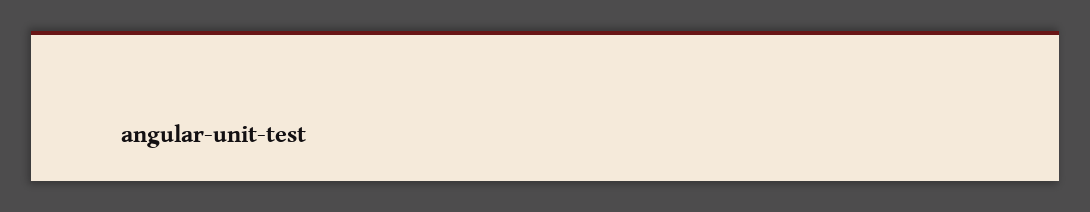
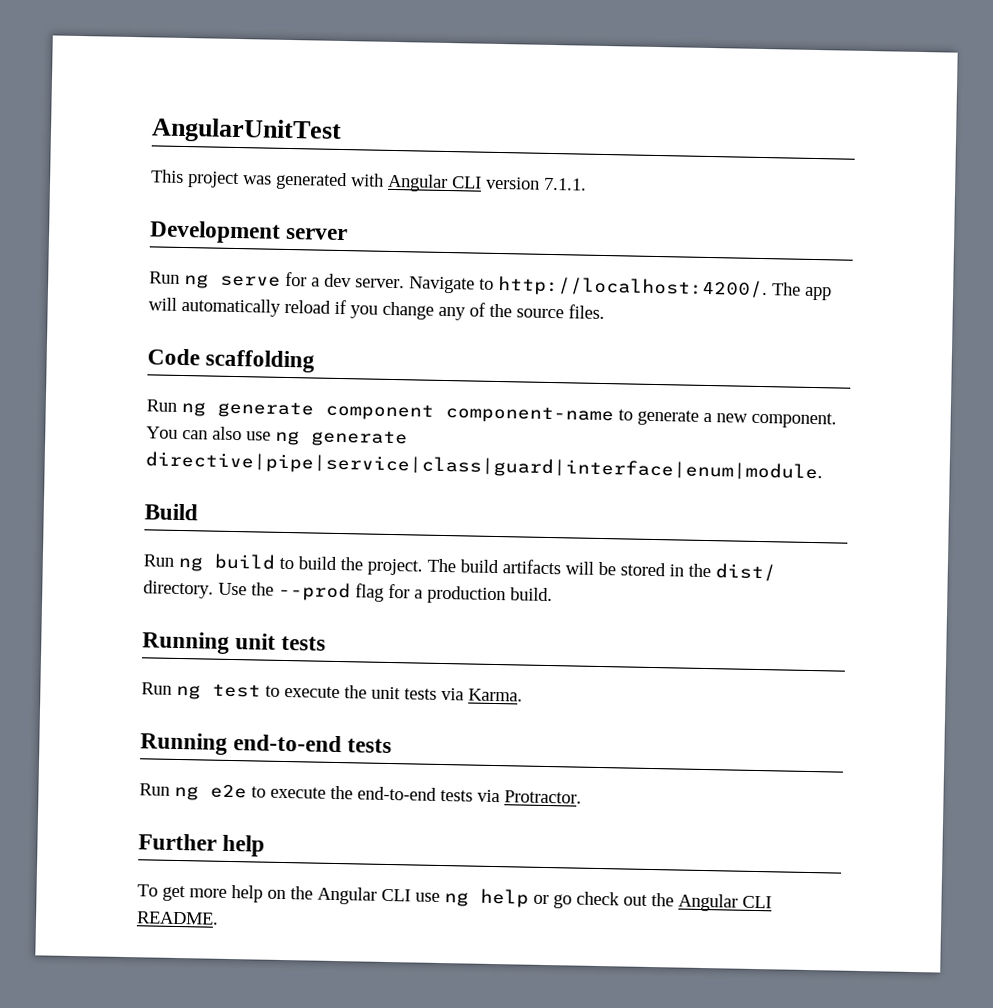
[121,124,306,148] angular-unit-test -> [151,117,342,144] [151,169,587,193] [149,220,349,244] [149,271,832,301] [148,297,605,321] [147,348,316,373] [146,399,837,429] [146,426,408,448] [145,451,823,483] [144,503,198,521] [143,553,776,582] [143,580,553,605] [142,631,327,654] [141,682,523,702] [140,732,393,755] [139,783,582,804] [138,833,266,857] [137,884,772,912] [136,911,219,925] AngularUnitTest // This project was generated with Angular CLI version 7.1.1. // Development server // Run ng serve for a dev server. Navigate to http://localhost:4200/. The app will automatically reload if you change any of the source files. // Code scaffolding // Run ng generate component component-name to generate a new component. You can also use ng generate directive|pipe|service|class|guard|interface|enum|module. // Build // Run ng build to build the project. The build artifacts will be stored in the dist/ directory. Use the --prod flag for a production build. // Running unit tests // Run ng test to execute the unit tests via Karma. // Running end-to-end tests // Run ng e2e to execute the end-to-end tests via Protractor. // Further help // To get more help on the Angular CLI use ng help or go check out the Angular CLI README.

